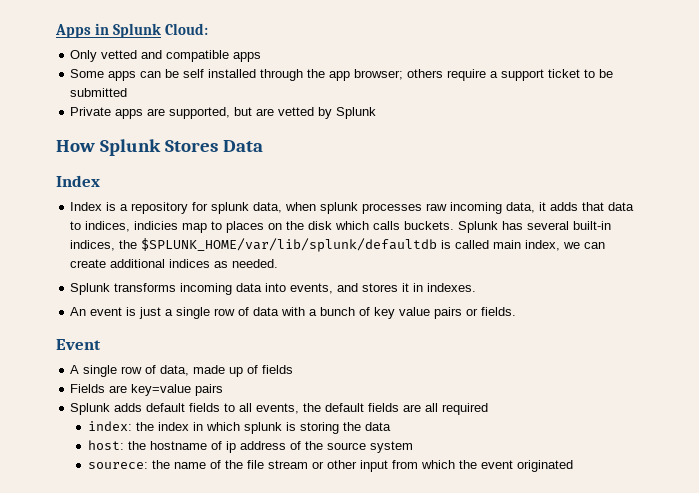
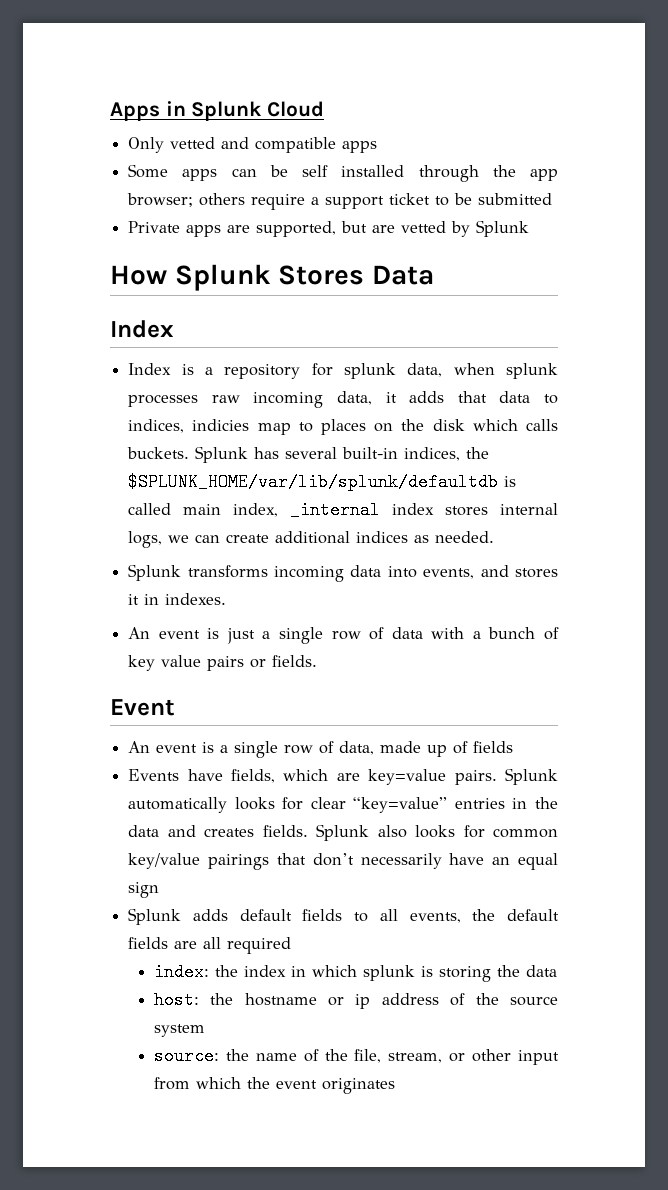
[165,23,209,35] Cloud: -> [267,101,325,117] Cloud
(561, 245) none -> [290,501,559,519] [128,531,163,548] _internal index stores internal logs,
[70,365,80,374] A -> [128,741,229,753] An event is a
[70,384,224,396] Fields are key=value pairs -> [128,768,558,785] [128,797,558,813] [128,824,558,841] [128,853,558,870] [128,882,160,898] Events have fields, which are key=value pairs. Splunk automatically looks for clear “key=value” entries in the data and creates fields. Splunk also looks for common key/value pairings that don’t necessarily have an equal sign
[211,441,223,450] of -> [328,997,345,1006] or
[88,462,149,469] sourece: -> [153,1047,219,1065] source:
[247,460,309,469] file stream -> [354,1049,443,1063] file, stream,
[517,460,574,472] originated -> [321,1078,395,1094] originates

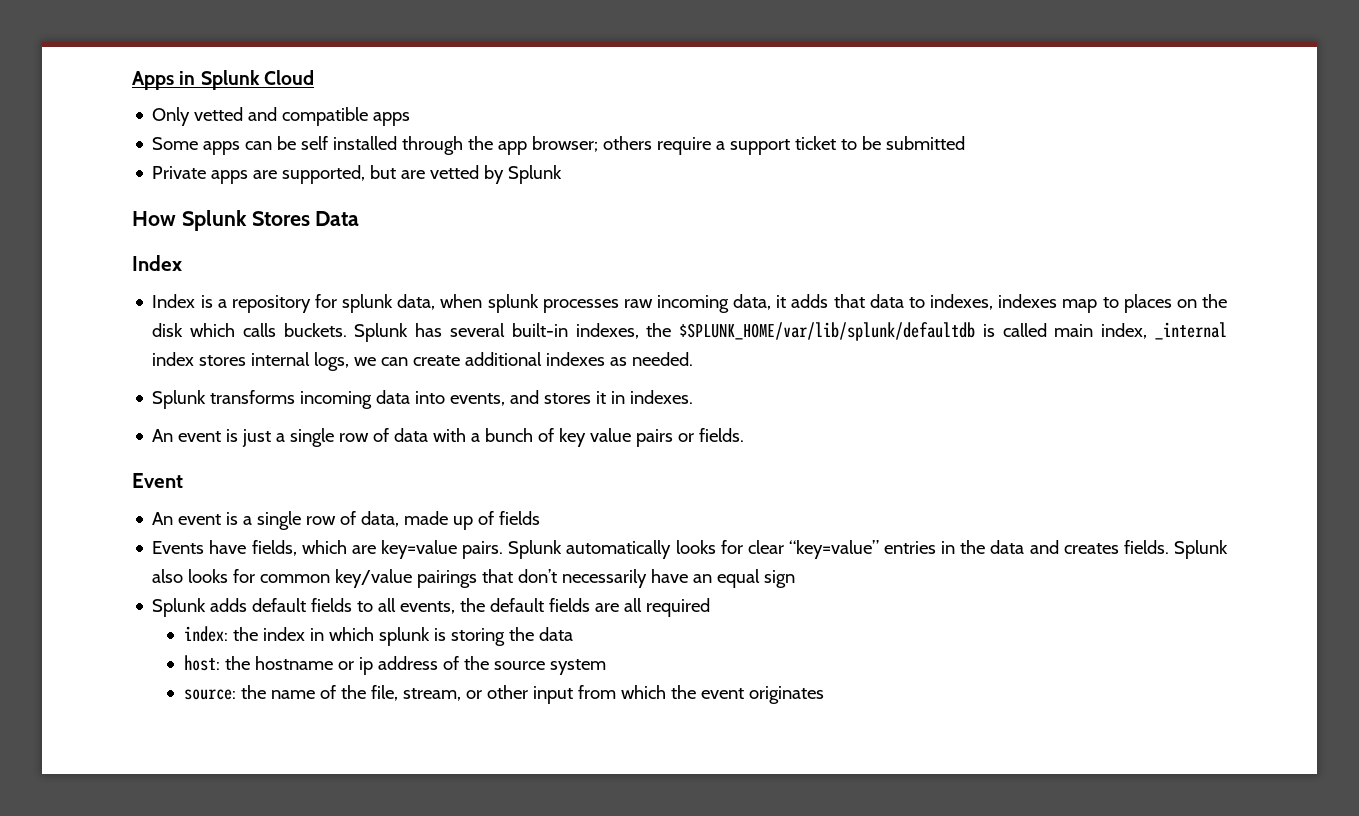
[128,419,250,433] indices, indicies -> [930,294,1058,310] indexes, indexes
[404,447,461,461] indices, -> [575,323,639,339] indexes,
[356,531,409,543] indices -> [546,352,606,366] indexes

